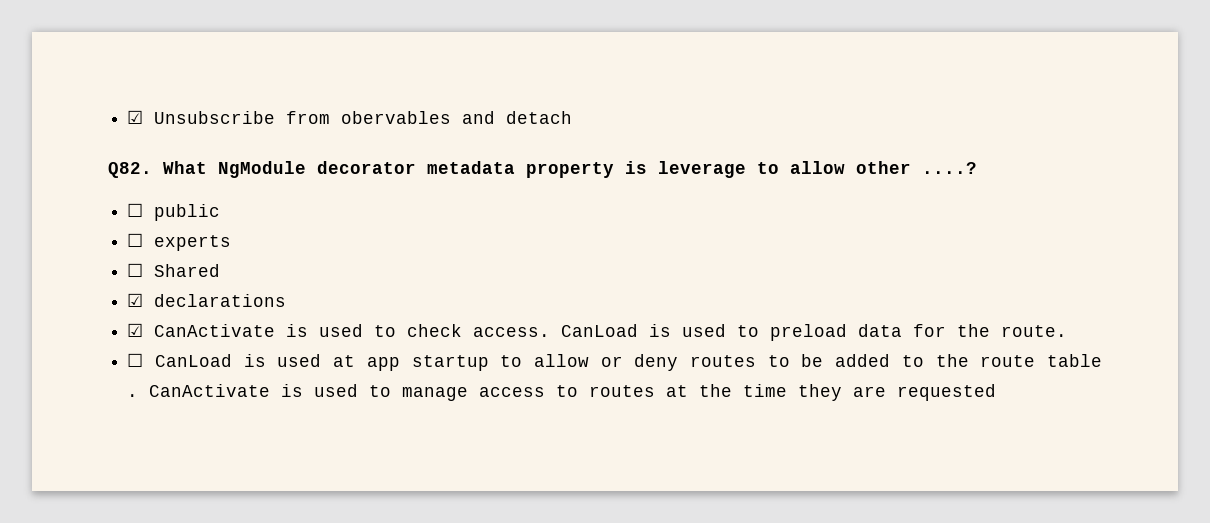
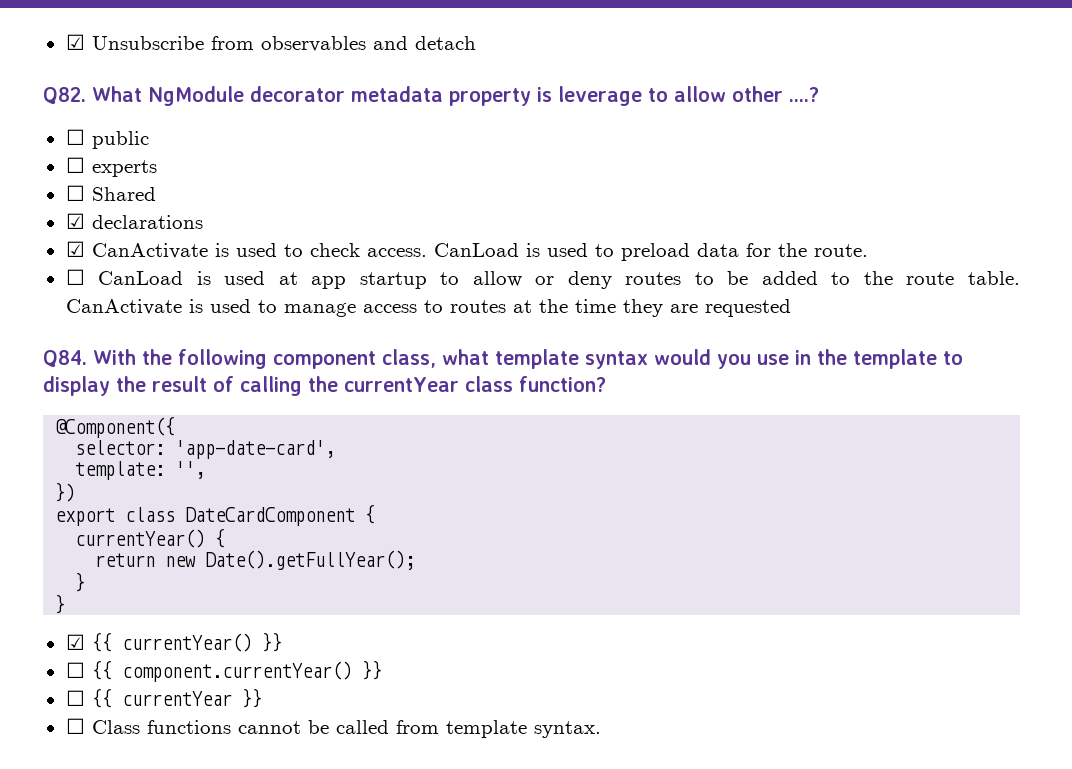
[341,111,452,124] obervables -> [260,36,366,52] observables
[1047,354,1103,367] [127,394,139,397] table . -> [967,271,1020,285] table.
(997, 392) none -> [43,349,963,369] [43,376,606,396] [55,416,176,438] [75,440,336,459] [75,461,206,480] [55,482,76,502] [55,504,376,526] [75,528,226,548] [95,550,416,570] [75,572,86,592] [55,594,66,614] [65,632,282,652] [65,660,382,682] [65,688,262,708] [65,718,601,738] // Q84. With the following component class, what template syntax would you use in the template to display the result of calling the currentYear class function? // @Component({ // selector: 'app-date-card', // template: '', // }) // export class DateCardComponent { // currentYear() { // return new Date().getFullYear(); // } // } // ☑ {{ currentYear() }} // ☐ {{ component.currentYear() }} // ☐ {{ currentYear }} // ☐ Class functions cannot be called from template syntax.

